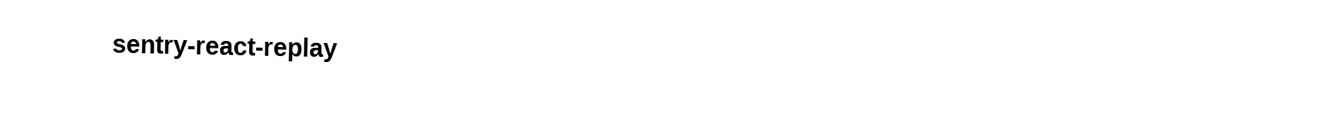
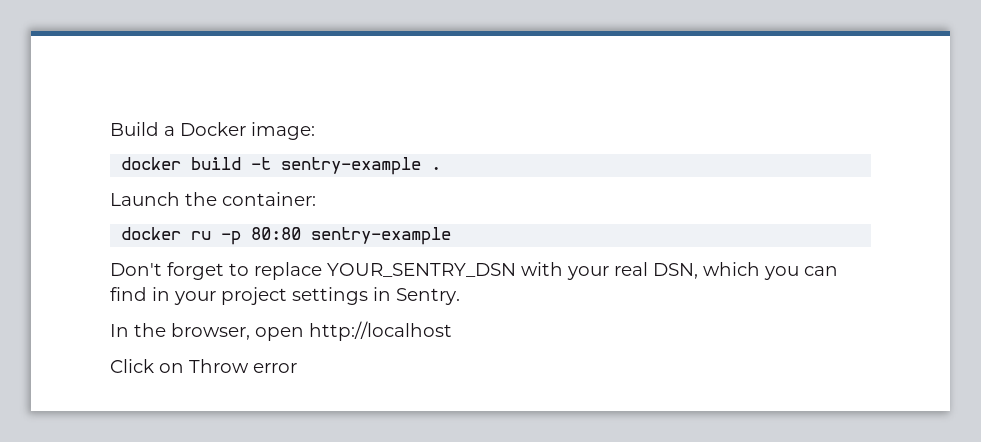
[112,33,338,63] sentry-react-replay -> [110,122,315,140] [121,157,442,175] [110,192,316,206] [121,227,452,245] [110,262,838,280] [110,287,460,305] [110,321,452,341] [110,359,297,373] Build a Docker image: // docker build -t sentry-example . // Launch the container: // docker ru -p 80:80 sentry-example // Don't forget to replace YOUR_SENTRY_DSN with your real DSN, which you can find in your project settings in Sentry. // In the browser, open http://localhost // Click on Throw error

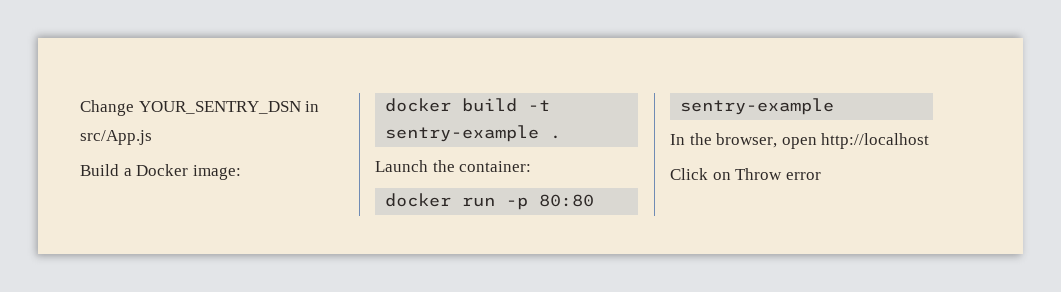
(110, 129) none -> [80,100,320,116] [80,130,152,145] Change YOUR_SENTRY_DSN in src/App.js //
[191,231,212,240] ru -> [462,197,496,207] run
[110,262,838,280] [110,287,460,305] // Don't forget to replace YOUR_SENTRY_DSN with your real DSN, which you can find in your project settings in Sentry. -> (835, 106) none

